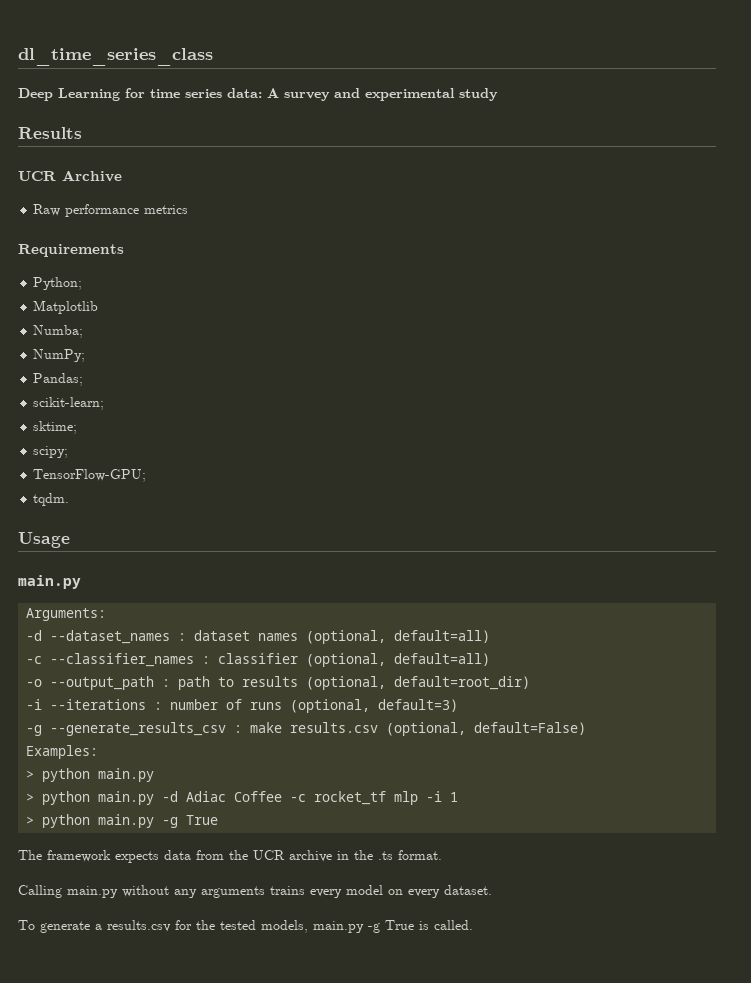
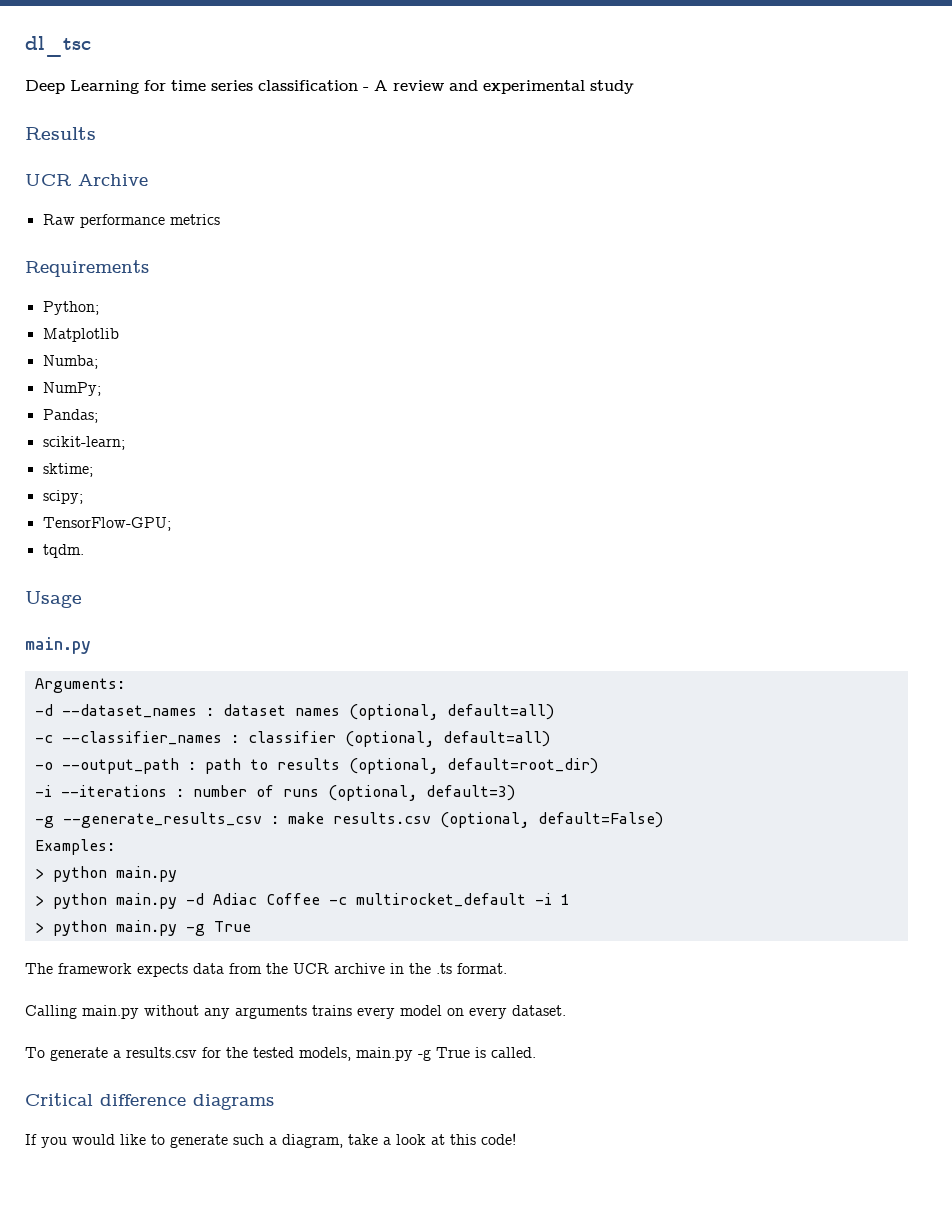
[18,48,213,66] dl_time_series_class -> [25,36,91,57] dl_tsc
[227,88,330,101] data: A survey -> [258,80,444,91] classification - A review
[314,791,419,805] rocket_tf mlp -> [355,893,526,907] multirocket_default
(473, 925) none -> [25,1093,274,1110] [25,1133,516,1148] // Critical difference diagrams // If you would like to generate such a diagram, take a look at this code!

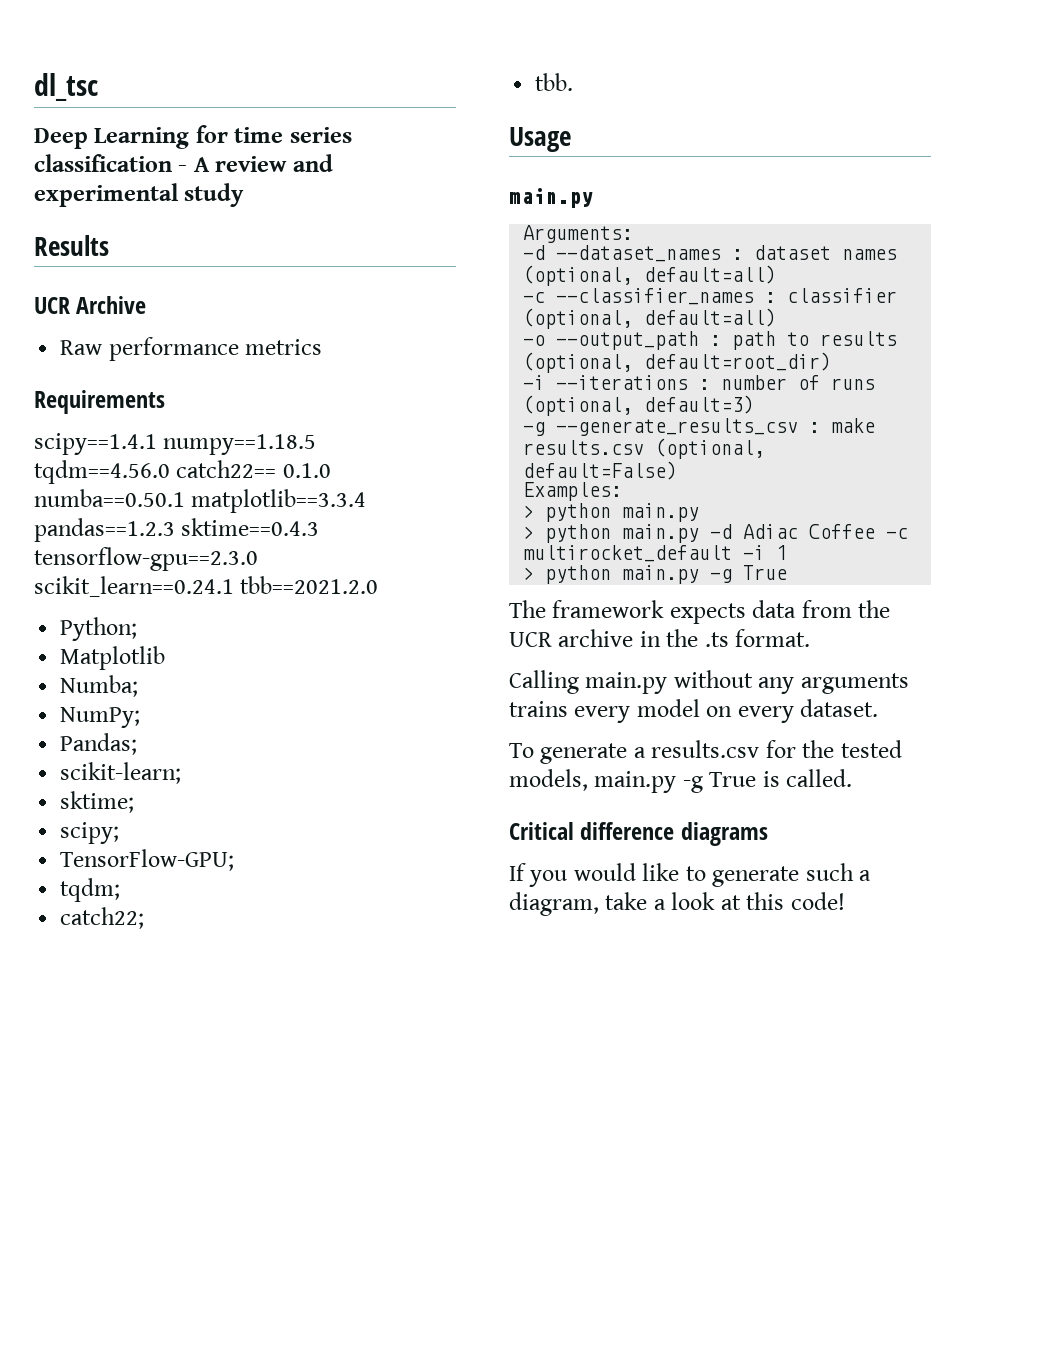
(149, 268) none -> [34,433,317,455] [34,460,331,484] [34,489,367,513] [34,518,320,542] [34,547,258,571] [34,576,379,597] // scipy==1.4.1 numpy==1.18.5 tqdm==4.56.0 catch22== 0.1.0 numba==0.50.1 matplotlib==3.3.4 pandas==1.2.3 sktime==0.4.3 tensorflow-gpu==2.3.0 scikit_learn==0.24.1 tbb==2021.2.0
[42,544,84,558] tqdm. -> [60,878,121,902] [60,907,145,929] [535,73,574,91] tqdm; // catch22; // tbb.

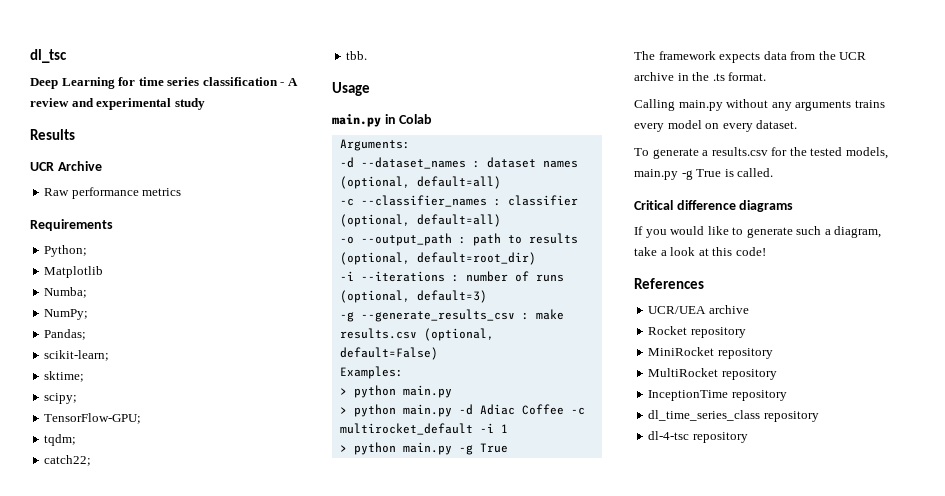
[34,433,317,455] [34,460,331,484] [34,489,367,513] [34,518,320,542] [34,547,258,571] [34,576,379,597] // scipy==1.4.1 numpy==1.18.5 tqdm==4.56.0 catch22== 0.1.0 numba==0.50.1 matplotlib==3.3.4 pandas==1.2.3 sktime==0.4.3 tensorflow-gpu==2.3.0 scikit_learn==0.24.1 tbb==2021.2.0 -> (113, 225) none
(593, 198) none -> [384,114,433,124] in Colab
(845, 901) none -> [634,278,704,289] [648,305,749,314] [648,326,746,338] [648,347,773,359] [648,368,777,380] [648,390,787,401] [648,410,819,422] [648,431,748,443] // References // UCR/UEA archive // Rocket repository // MiniRocket repository // MultiRocket repository // InceptionTime repository // dl_time_series_class repository // dl-4-tsc repository

